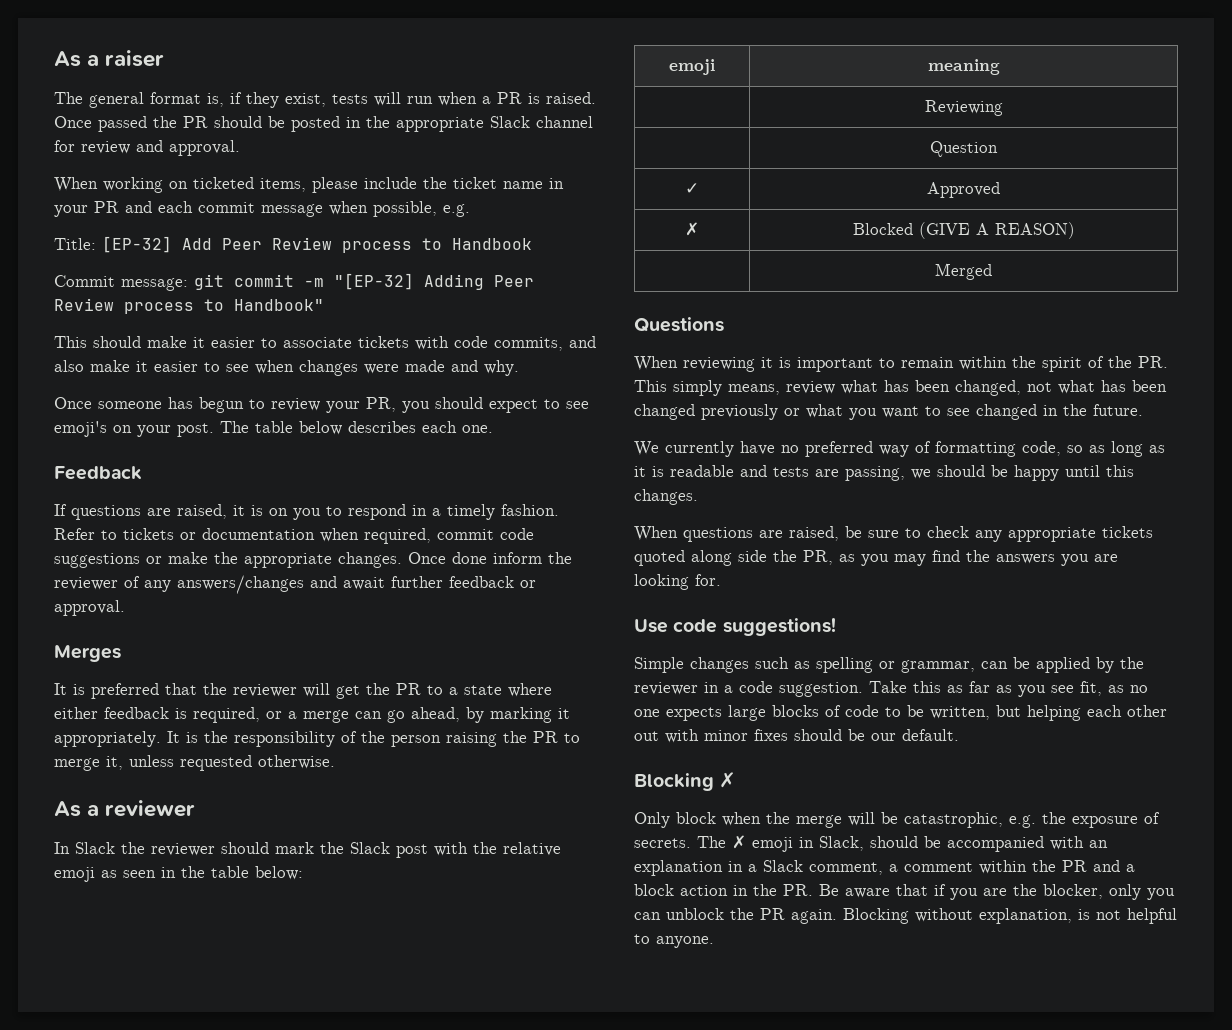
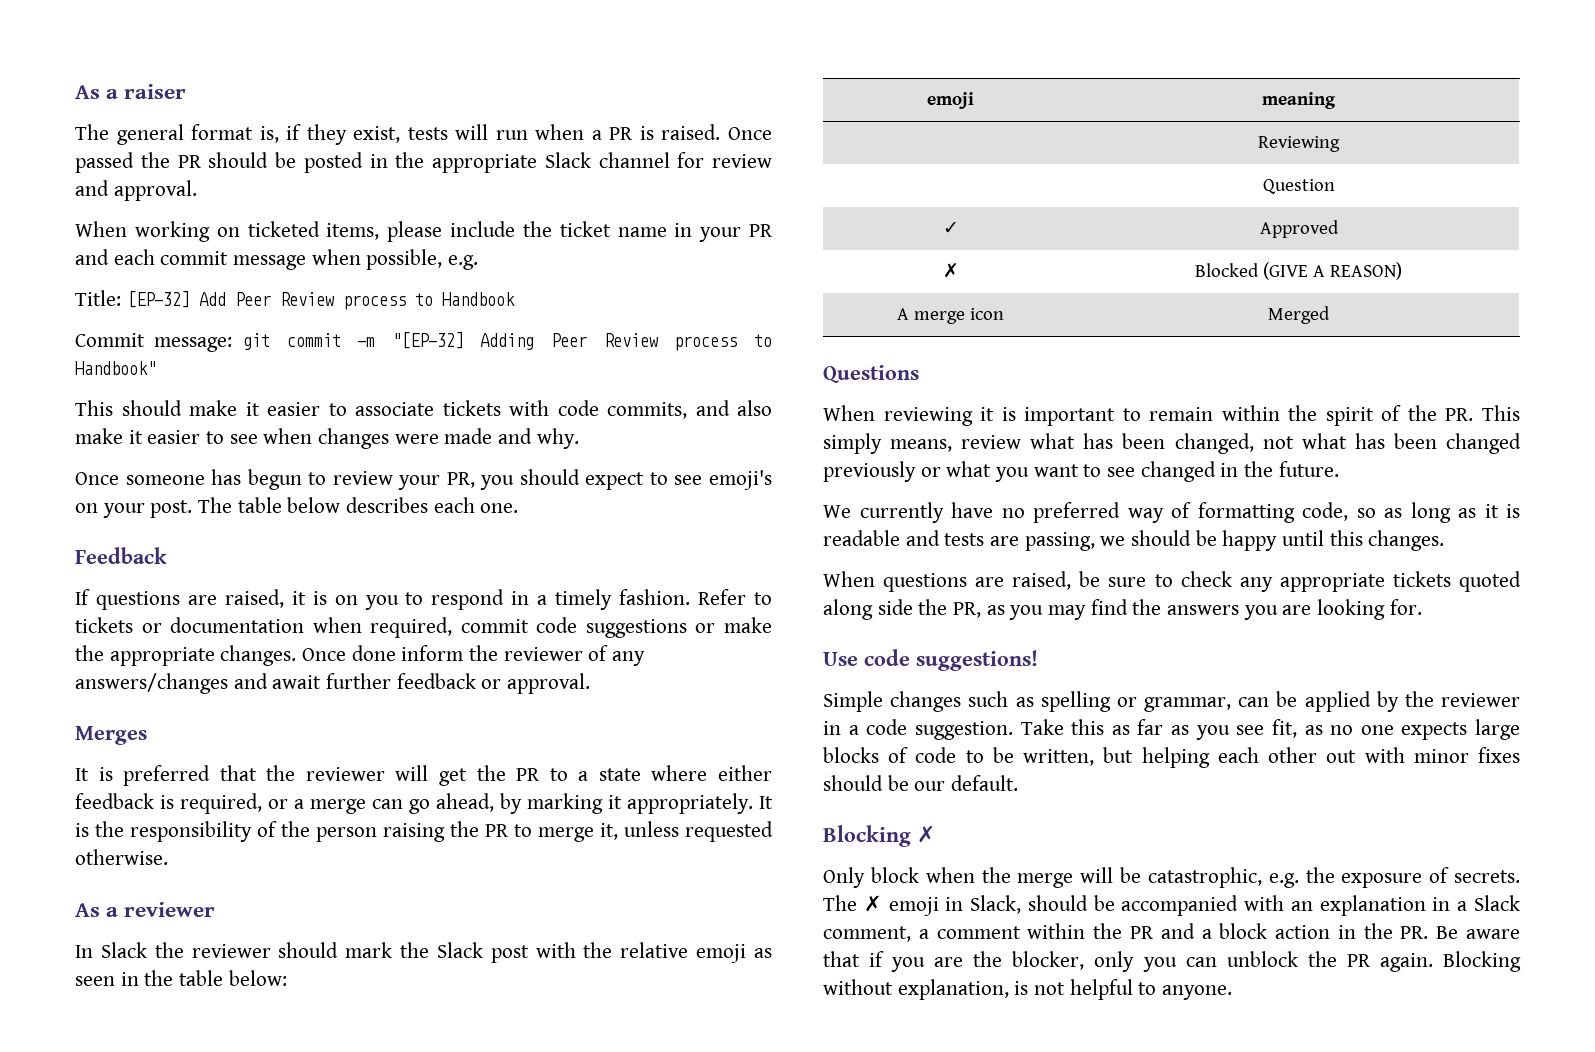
(1075, 230) none -> [896,308,1005,324] A merge icon

